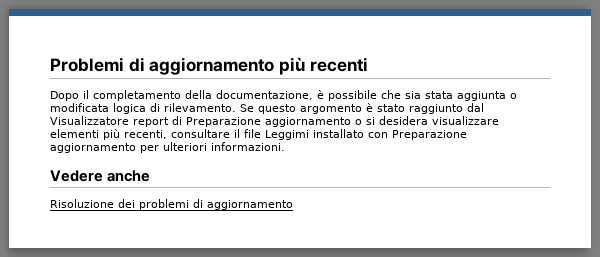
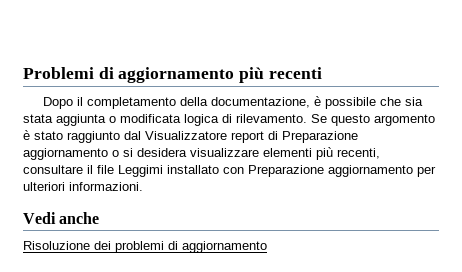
[50,170,103,182] Vedere -> [23,212,56,224] Vedi

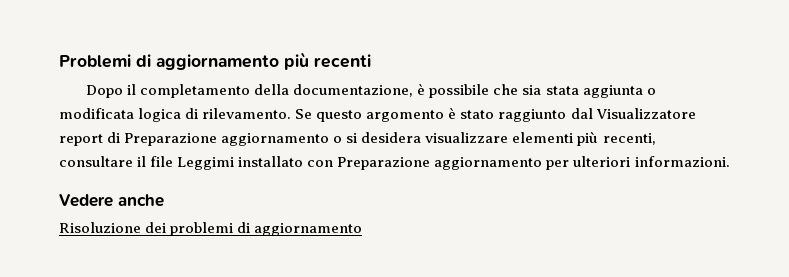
[23,212,56,224] Vedi -> [59,194,113,207] Vedere

